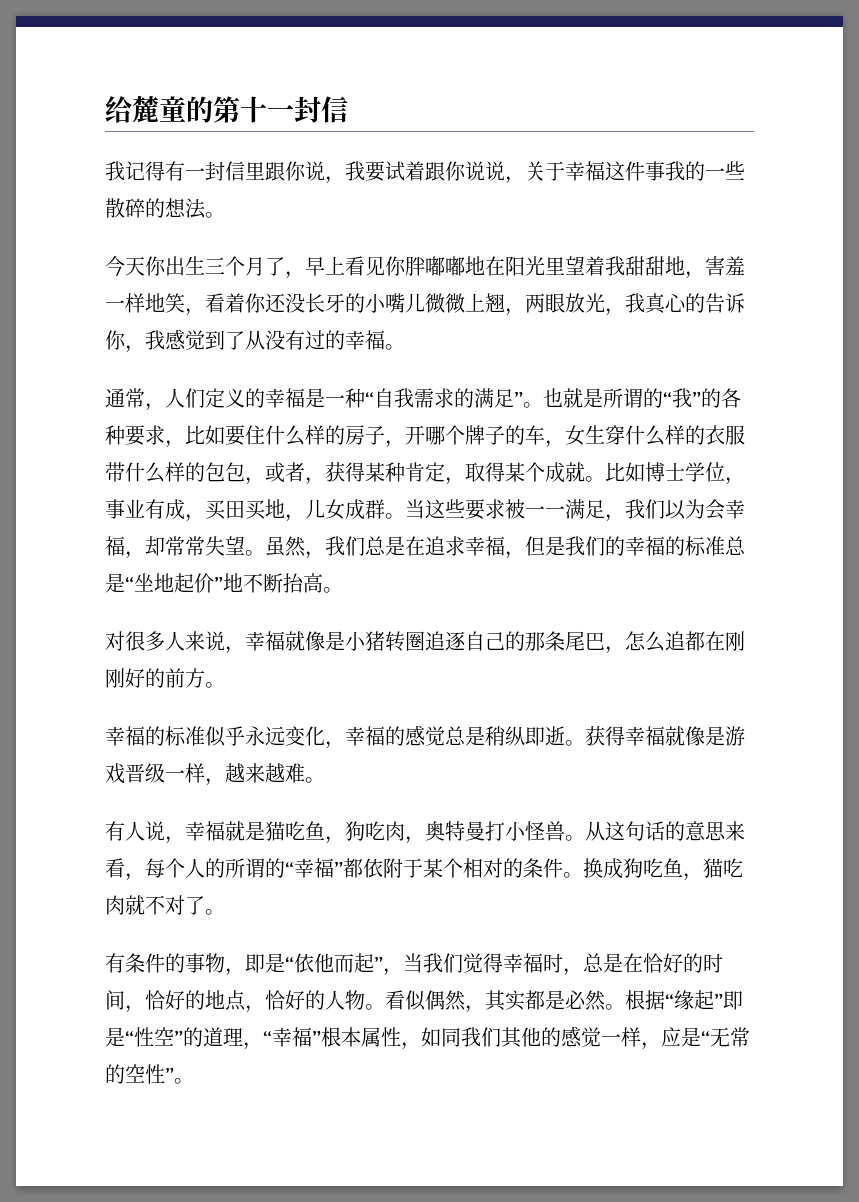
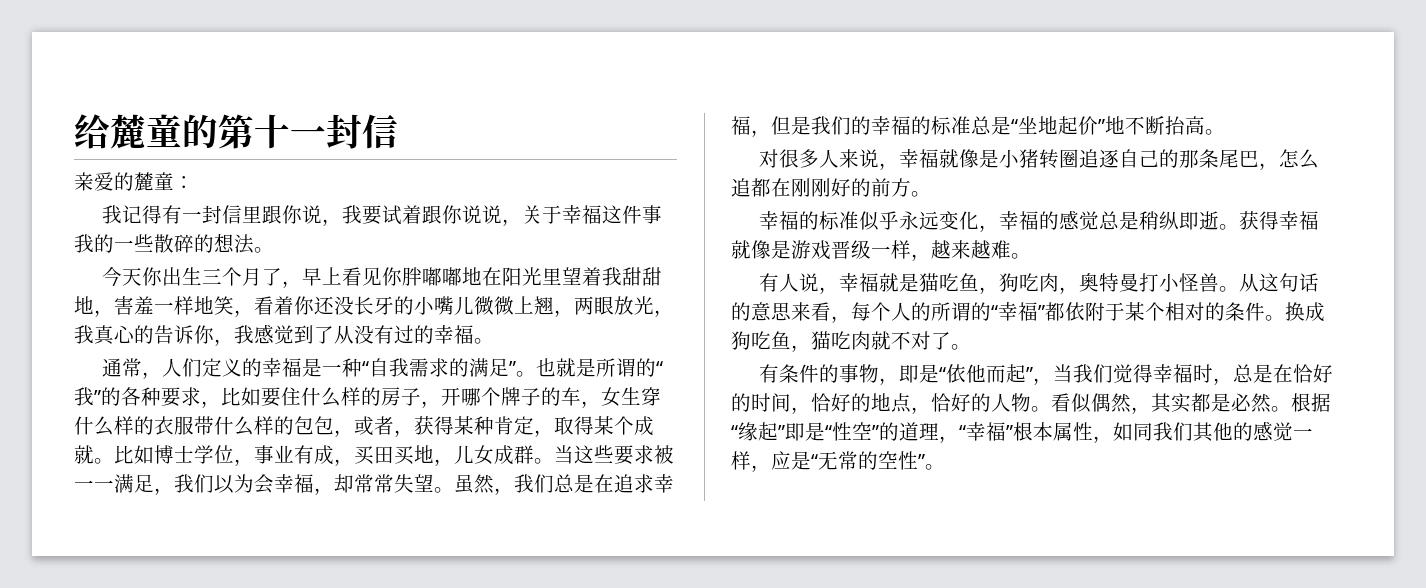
(348, 109) none -> [74,172,194,191] // 亲爱的麓童：

